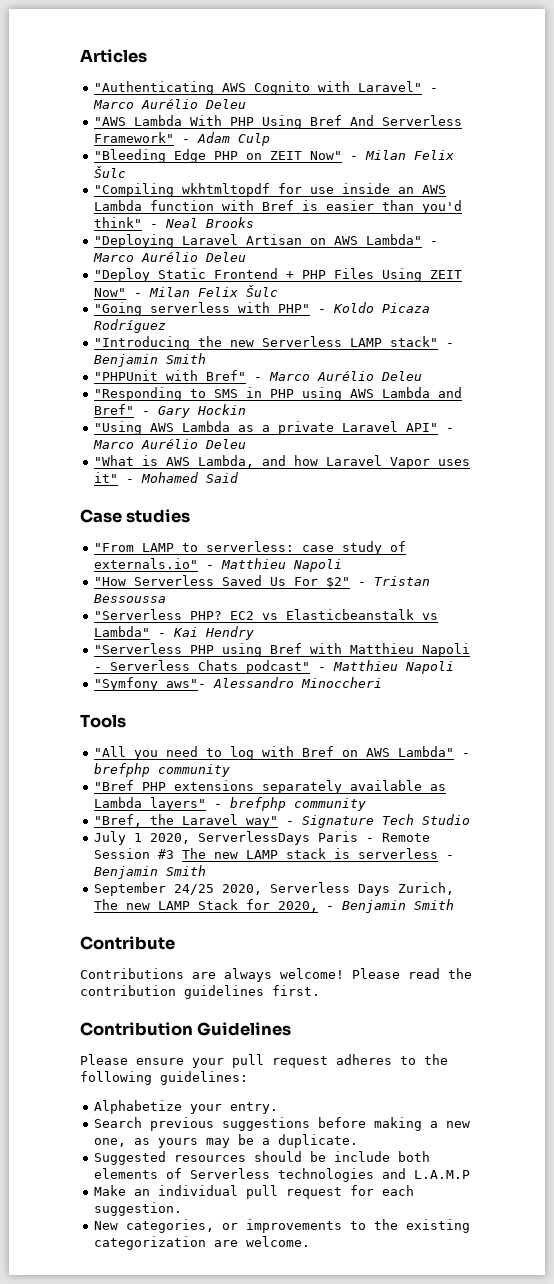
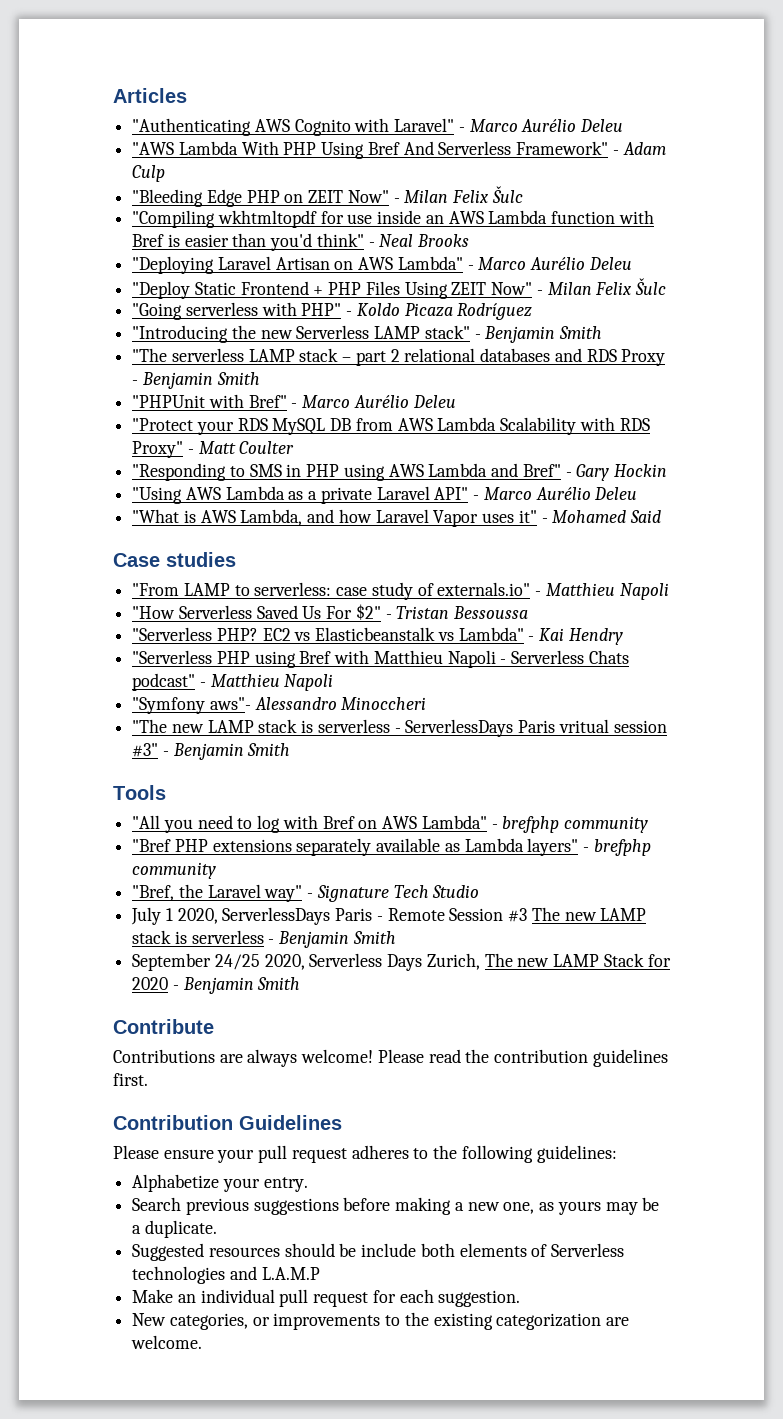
(207, 358) none -> [132,348,666,366] [132,372,260,389] // "The serverless LAMP stack – part 2 relational databases and RDS Proxy - Benjamin Smith
(423, 376) none -> [132,417,650,435] [132,441,295,458] // "Protect your RDS MySQL DB from AWS Lambda Scalability with RDS Proxy" - Matt Coulter
(383, 682) none -> [132,719,667,737] [132,743,291,760] // "The new LAMP stack is serverless - ServerlessDays Paris vritual session #3" - Benjamin Smith
[278,901,319,912] 2020, -> [132,977,169,990] 2020

